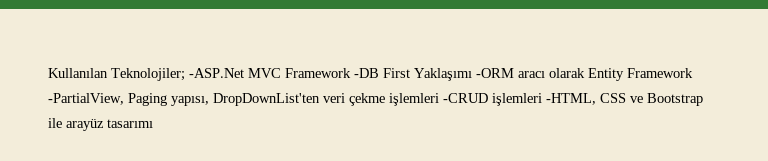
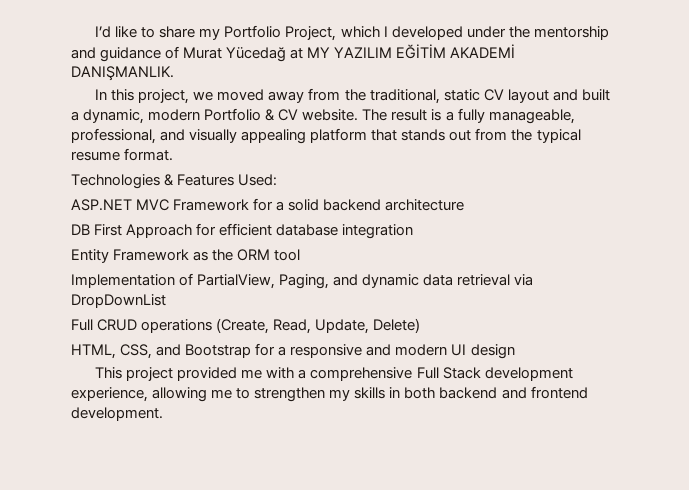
[48,68,693,81] [48,93,703,106] [48,118,153,131] Kullanılan Teknolojiler; -ASP.Net MVC Framework -DB First Yaklaşımı -ORM aracı olarak Entity Framework -PartialView, Paging yapısı, DropDownList'ten veri çekme işlemleri -CRUD işlemleri -HTML, CSS ve Bootstrap ile arayüz tasarımı -> [95,25,609,41] [71,44,516,62] [71,66,174,81] [95,88,610,104] [71,108,575,124] [71,128,581,144] [71,148,174,161] [71,174,278,189] [71,198,465,211] [71,223,414,239] [71,249,301,263] [71,273,534,289] [71,294,166,308] [71,318,421,334] [71,343,515,359] [95,367,573,381] [71,386,588,402] [71,407,163,421] I’d like to share my Portfolio Project, which I developed under the mentorship and guidance of Murat Yücedağ at MY YAZILIM EĞİTİM AKADEMİ DANIŞMANLIK. // In this project, we moved away from the traditional, static CV layout and built a dynamic, modern Portfolio & CV website. The result is a fully manageable, professional, and visually appealing platform that stands out from the typical resume format. // Technologies & Features Used: // ASP.NET MVC Framework for a solid backend architecture // DB First Approach for efficient database integration // Entity Framework as the ORM tool // Implementation of PartialView, Paging, and dynamic data retrieval via DropDownList // Full CRUD operations (Create, Read, Update, Delete) // HTML, CSS, and Bootstrap for a responsive and modern UI design // This project provided me with a comprehensive Full Stack development experience, allowing me to strengthen my skills in both backend and frontend development.

